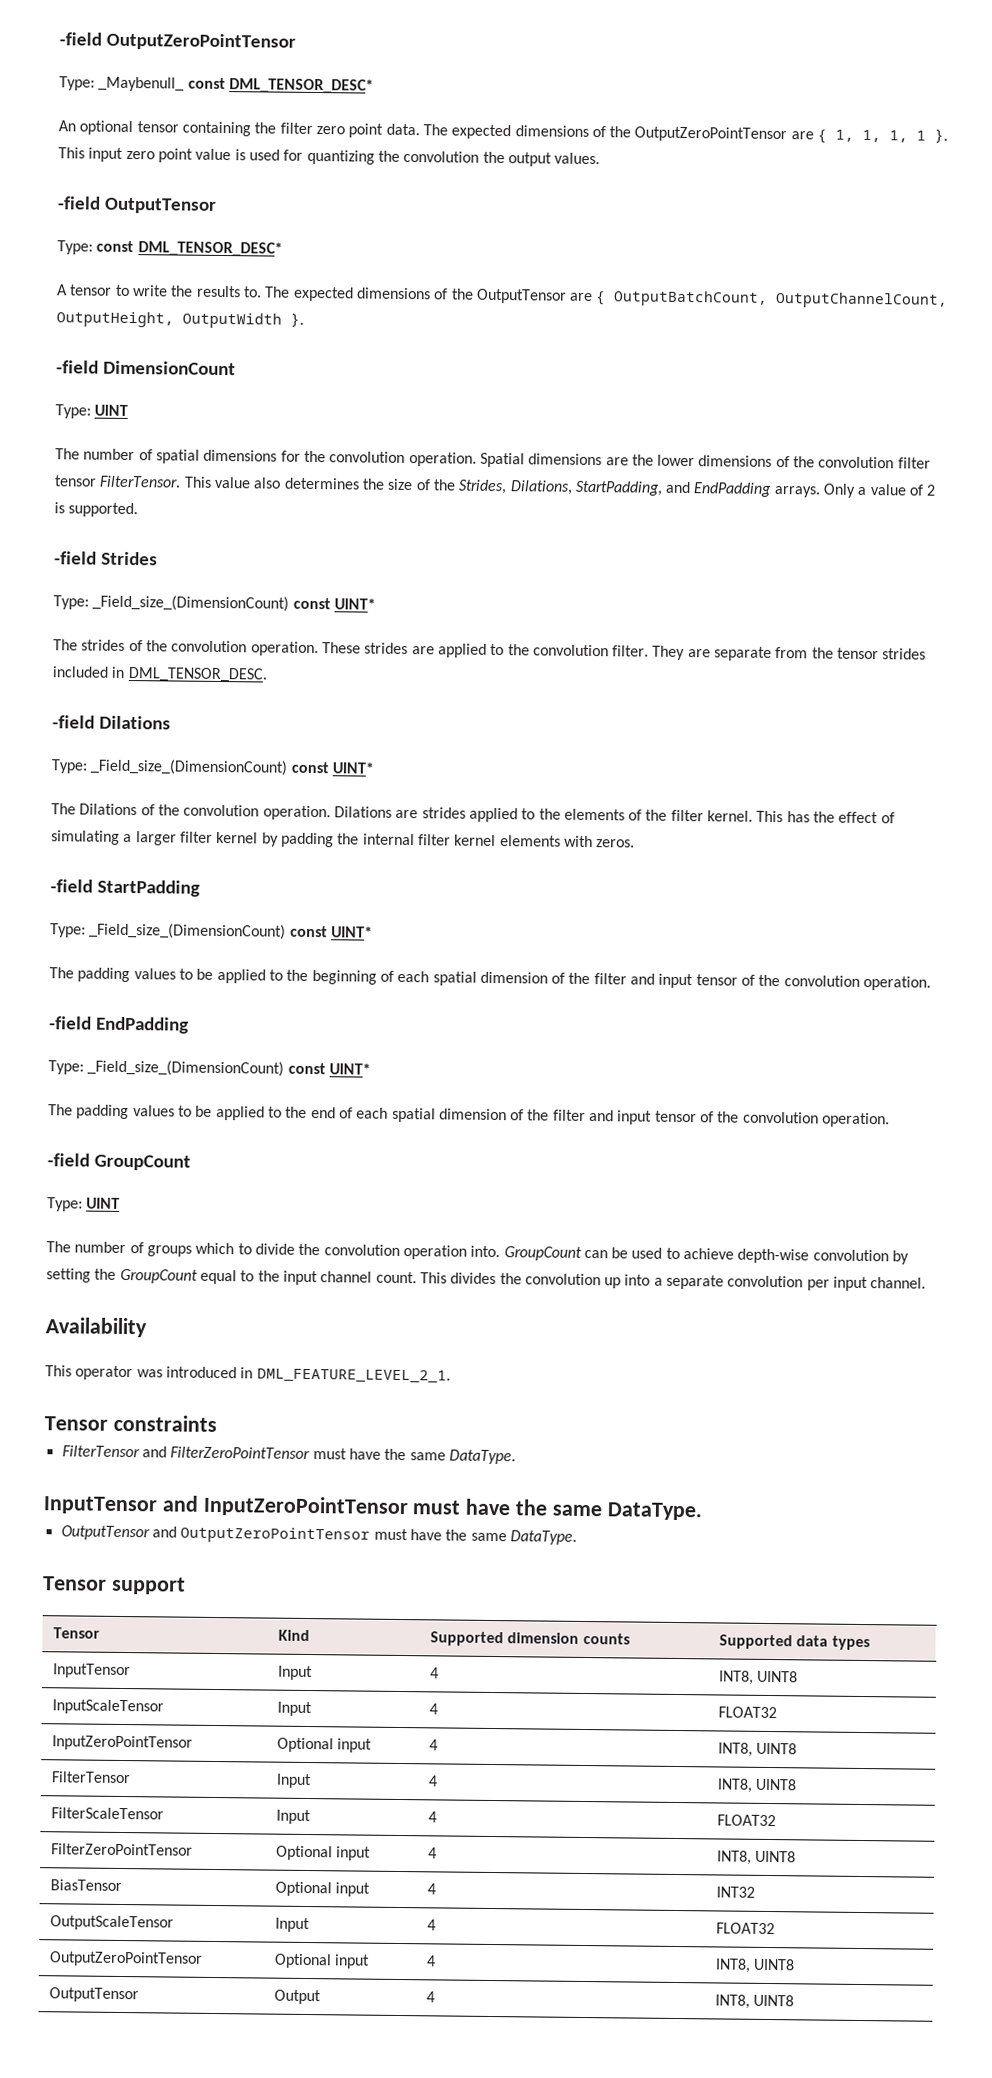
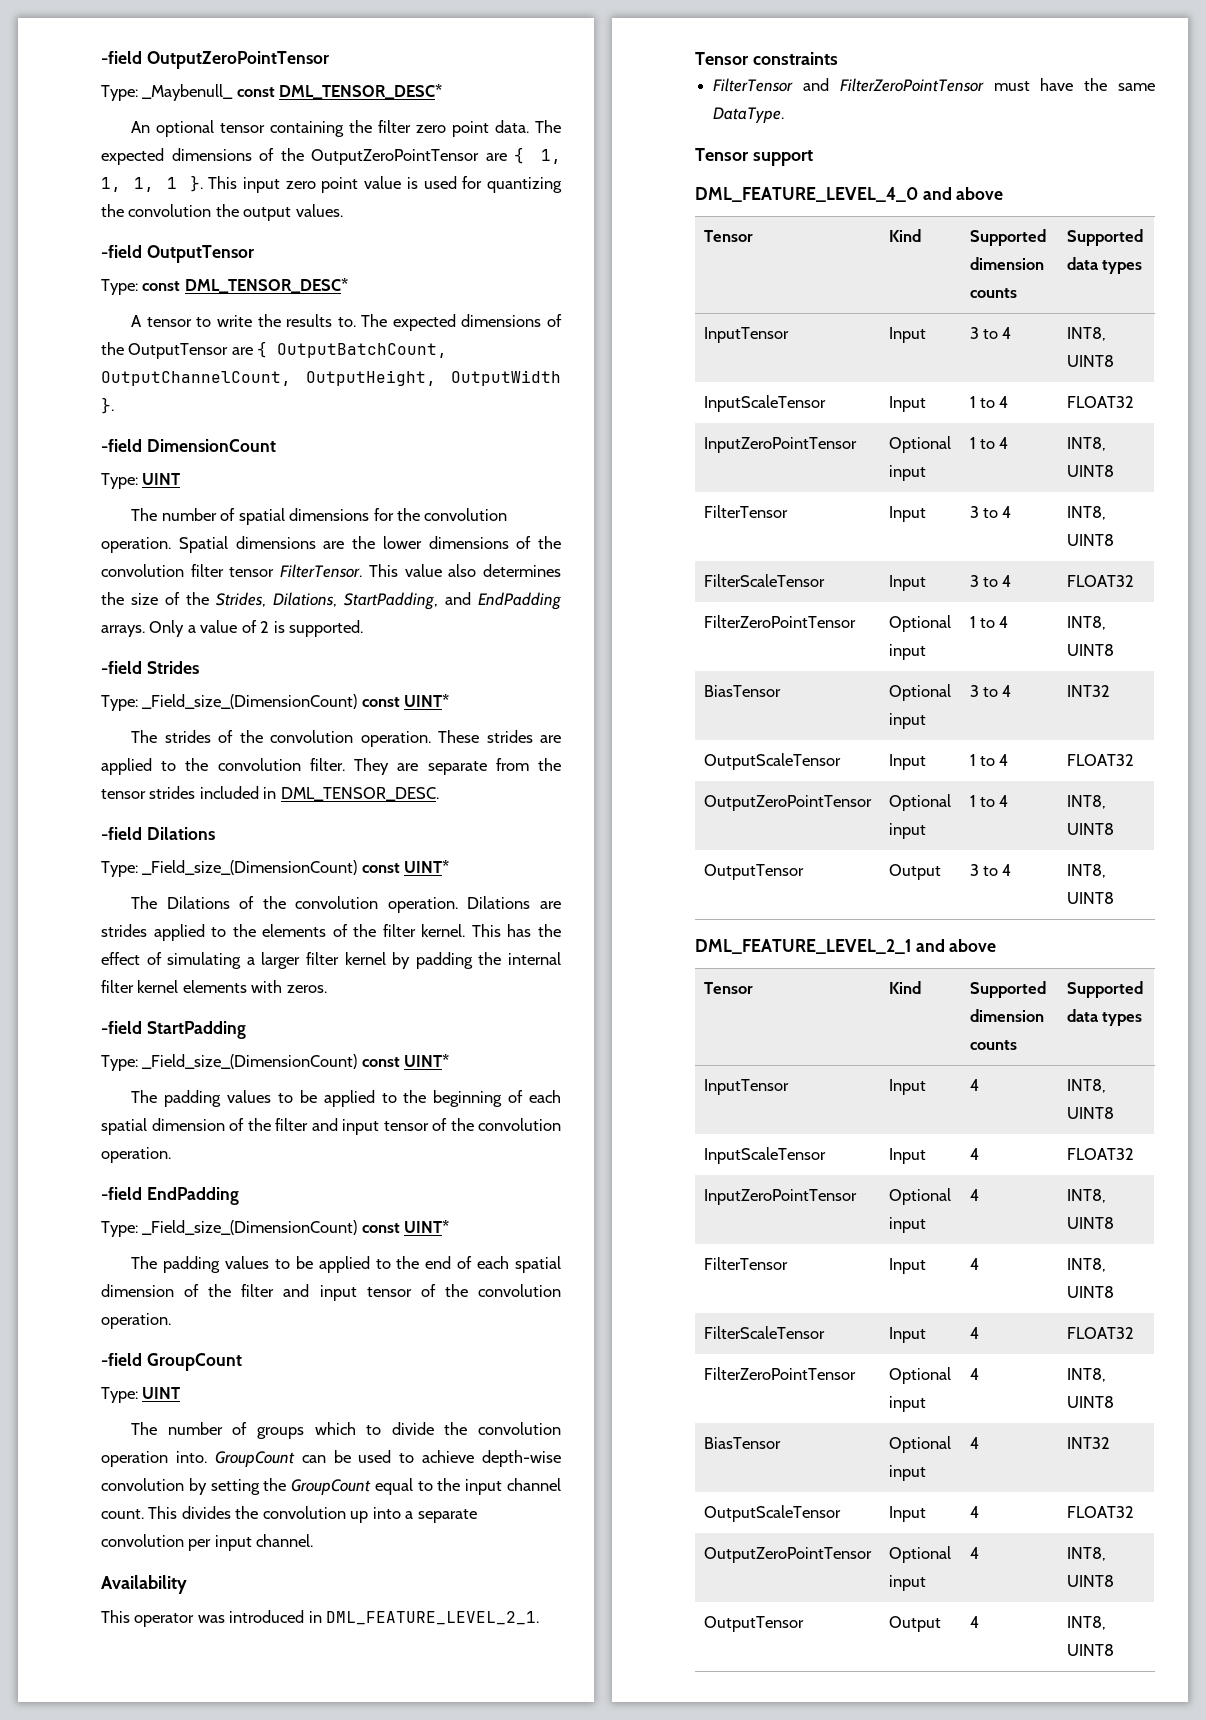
[43,1495,702,1521] [60,1525,577,1545] [43,1576,186,1595] InputTensor and InputZeroPointTensor must have the same DataType. // OutputTensor and OutputZeroPointTensor must have the same DataType. // Tensor support -> [695,148,813,166] [695,187,1004,202] [703,230,753,242] [888,229,921,242] [969,229,1046,246] [969,257,1044,270] [969,288,1017,298] [1066,229,1143,246] [1066,257,1142,274] [703,327,789,343] [888,327,926,343] [969,327,1012,339] [1066,327,1106,341] [1066,355,1114,367] [703,395,826,412] [888,396,926,412] [969,396,1009,408] [1066,396,1134,408] [703,437,857,453] [888,436,951,453] [888,465,926,481] [969,437,1009,449] [1066,437,1106,451] [1066,465,1114,477] [703,505,788,518] [888,506,926,522] [969,506,1012,518] [1066,506,1106,520] [1066,534,1114,546] [703,574,825,587] [888,575,926,591] [969,575,1012,587] [1066,575,1134,587] [703,615,856,628] [888,615,951,632] [888,644,926,660] [969,616,1009,628] [1066,616,1106,630] [1066,644,1114,656] [703,685,781,697] [888,684,951,701] [888,713,926,729] [969,685,1012,697] [1066,685,1110,697] [703,753,841,770] [888,754,926,770] [969,754,1009,766] [1066,754,1134,766] [703,795,872,811] [888,794,951,811] [888,823,926,839] [969,795,1009,807] [1066,795,1106,809] [1066,823,1114,835] [703,864,804,880] [888,864,941,880] [969,864,1012,876] [1066,864,1106,878] [1066,892,1114,904] [695,939,997,954] Tensor support // DML_FEATURE_LEVEL_4_0 and above // Tensor | Kind | Supported dimension counts | Supported data types // InputTensor | Input | 3 to 4 | INT8, UINT8 // InputScaleTensor | Input | 1 to 4 | FLOAT32 // InputZeroPointTensor | Optional input | 1 to 4 | INT8, UINT8 // FilterTensor | Input | 3 to 4 | INT8, UINT8 // FilterScaleTensor | Input | 3 to 4 | FLOAT32 // FilterZeroPointTensor | Optional input | 1 to 4 | INT8, UINT8 // BiasTensor | Optional input | 3 to 4 | INT32 // OutputScaleTensor | Input | 1 to 4 | FLOAT32 // OutputZeroPointTensor | Optional input | 1 to 4 | INT8, UINT8 // OutputTensor | Output | 3 to 4 | INT8, UINT8 // DML_FEATURE_LEVEL_2_1 and above

